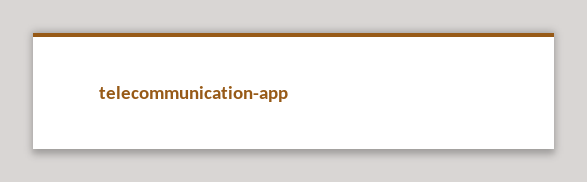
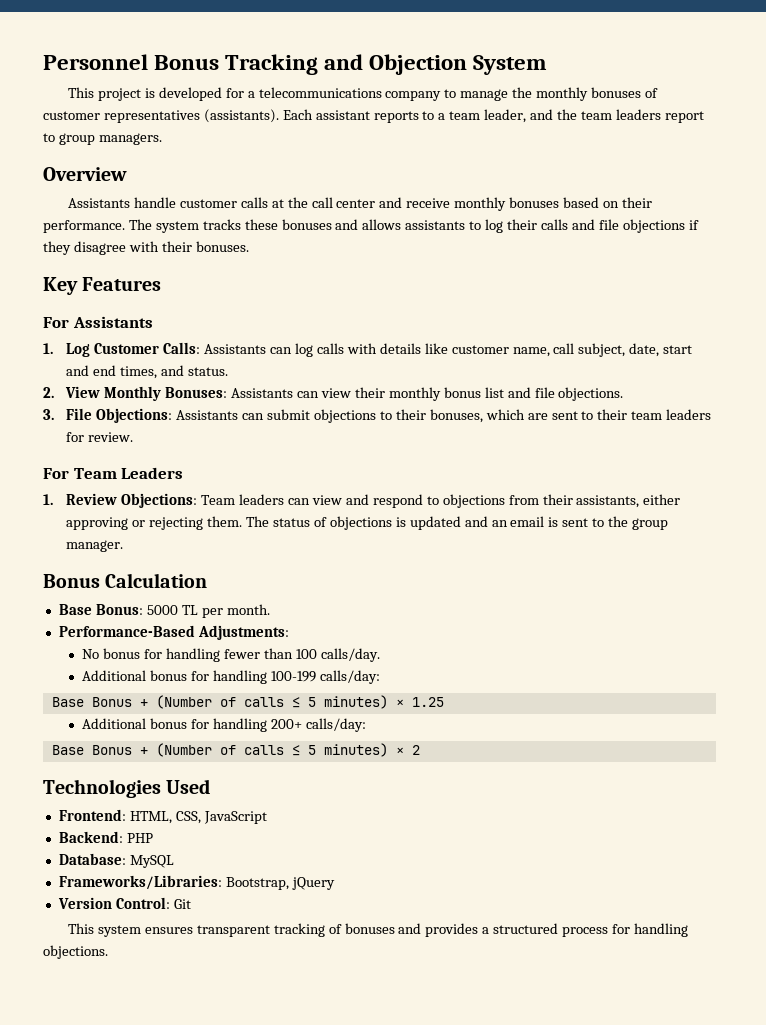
[99,86,288,102] telecommunication-app -> [43,54,548,75] [68,87,658,101] [43,109,704,123] [43,133,162,145] [43,167,127,181] [68,197,652,211] [43,219,699,233] [43,241,249,255] [43,277,162,295] [43,316,153,328] [43,342,693,357] [66,365,229,379] [43,386,624,401] [43,408,712,423] [66,432,134,442] [43,467,184,479] [43,493,681,508] [66,516,669,530] [66,540,124,552] [43,573,208,588] [58,604,270,618] [58,625,289,640] [82,648,380,662] [82,670,381,684] [51,695,444,709] [82,718,367,732] [51,743,420,757] [43,779,211,798] [58,809,267,824] [58,831,153,843] [58,853,174,868] [58,875,335,890] [57,897,191,909] [68,923,688,937] [43,945,108,959] Personnel Bonus Tracking and Objection System // This project is developed for a telecommunications company to manage the monthly bonuses of customer representatives (assistants). Each assistant reports to a team leader, and the team leaders report to group managers. // Overview // Assistants handle customer calls at the call center and receive monthly bonuses based on their performance. The system tracks these bonuses and allows assistants to log their calls and file objections if they disagree with their bonuses. // Key Features // For Assistants // 1. Log Customer Calls: Assistants can log calls with details like customer name, call subject, date, start and end times, and status. // 2. View Monthly Bonuses: Assistants can view their monthly bonus list and file objections. // 3. File Objections: Assistants can submit objections to their bonuses, which are sent to their team leaders for review. // For Team Leaders // 1. Review Objections: Team leaders can view and respond to objections from their assistants, either approving or rejecting them. The status of objections is updated and an email is sent to the group manager. // Bonus Calculation // Base Bonus: 5000 TL per month. // Performance-Based Adjustments: // No bonus for handling fewer than 100 calls/day. // Additional bonus for handling 100-199 calls/day: // Base Bonus + (Number of calls ≤ 5 minutes) × 1.25 // Additional bonus for handling 200+ calls/day: // Base Bonus + (Number of calls ≤ 5 minutes) × 2 // Technologies Used // Frontend: HTML, CSS, JavaScript // Backend: PHP // Database: MySQL // Frameworks/Libraries: Bootstrap, jQuery // Version Control: Git // This system ensures transparent tracking of bonuses and provides a structured process for handling objections.

